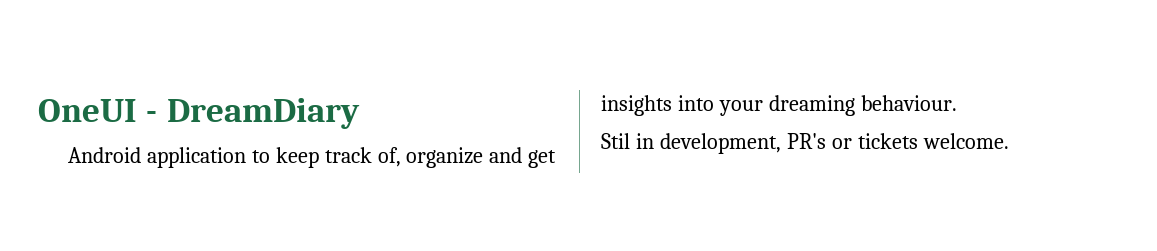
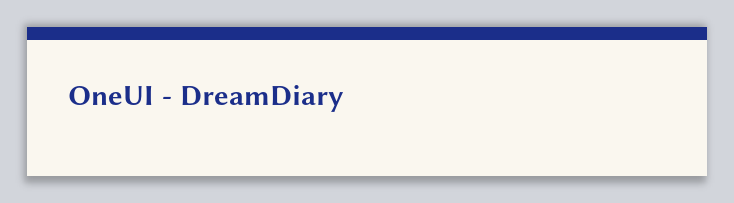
[67,147,557,168] [601,95,957,116] [601,133,1009,154] // Android application to keep track of, organize and get insights into your dreaming behaviour. // Stil in development, PR's or tickets welcome. -> (344, 98) none

